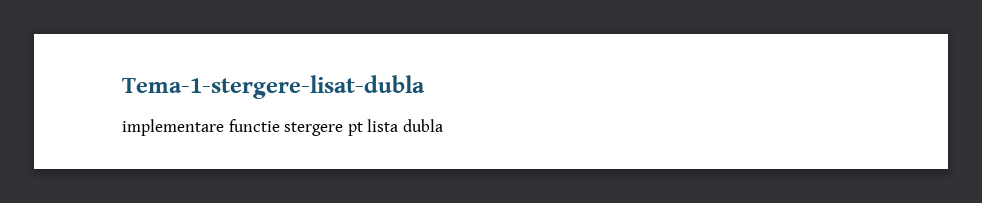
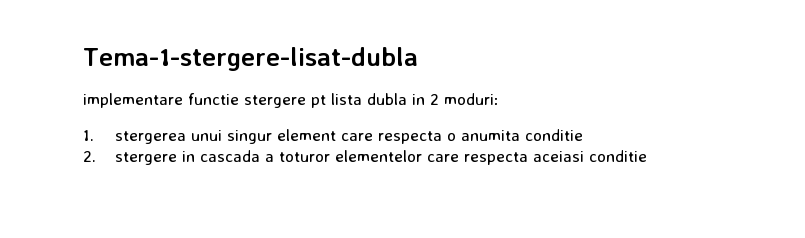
(443, 125) none -> [412,93,499,105] [83,129,584,144] [83,150,648,165] in 2 moduri: // 1. stergerea unui singur element care respecta o anumita conditie // 2. stergere in cascada a toturor elementelor care respecta aceiasi conditie

